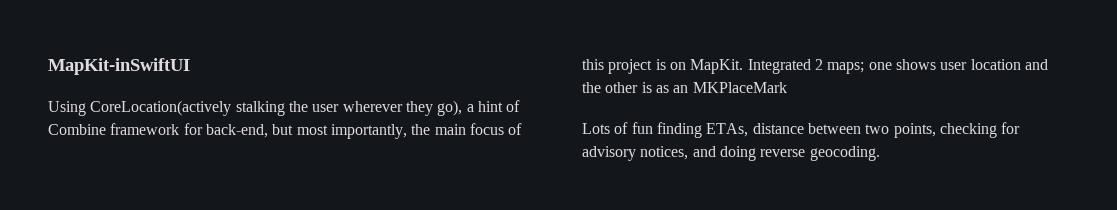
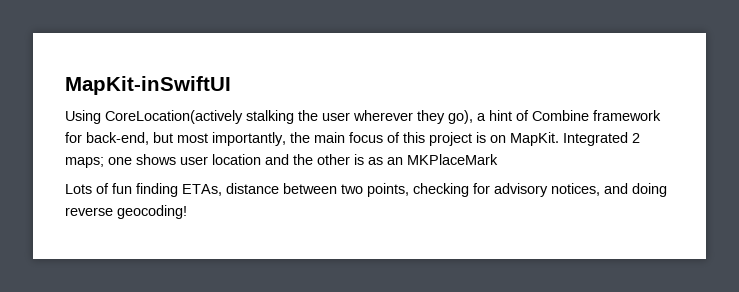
[809,146,880,161] geocoding. -> [117,205,187,219] geocoding!

